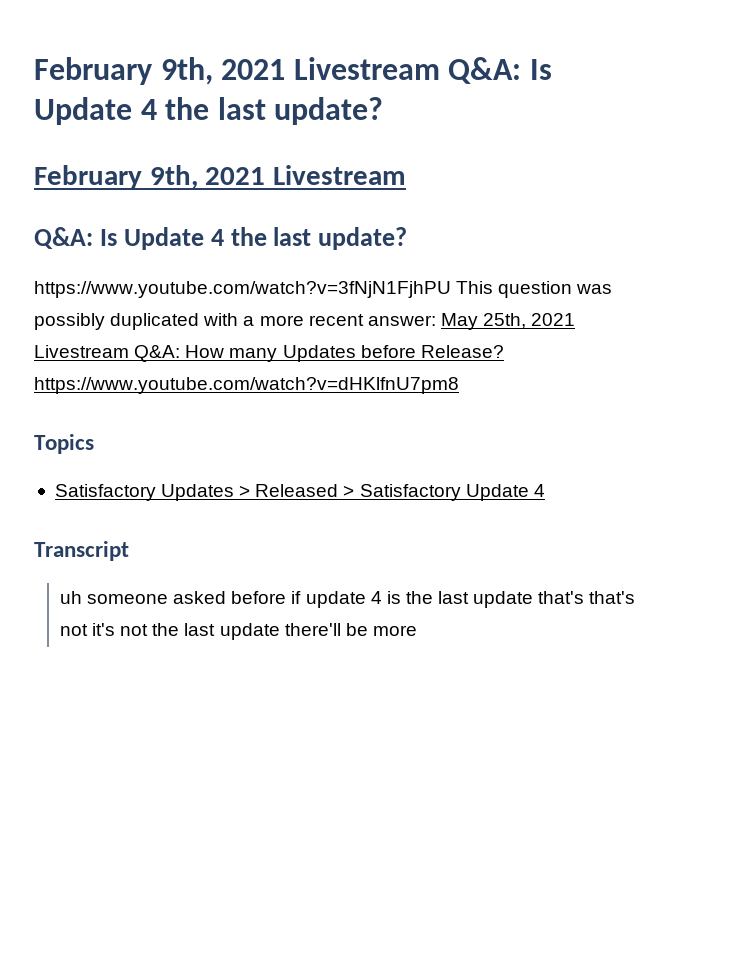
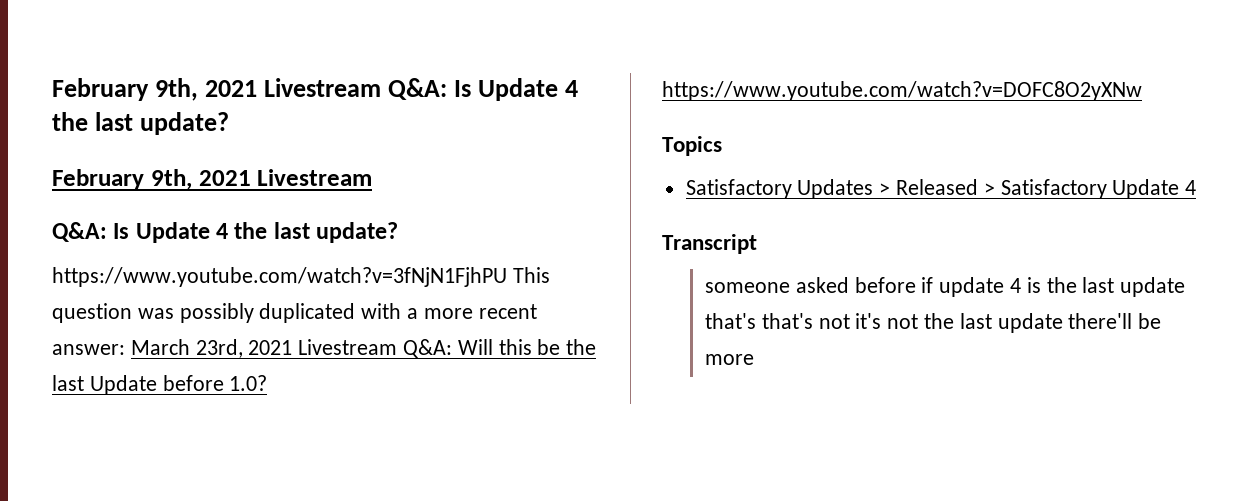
[440,313,576,330] [34,345,504,362] [34,377,459,394] May 25th, 2021 Livestream Q&A: How many Updates before Release? https://www.youtube.com/watch?v=dHKlfnU7pm8 -> [130,339,597,358] [52,375,268,395] [662,81,1142,101] March 23rd, 2021 Livestream Q&A: Will this be the last Update before 1.0? https://www.youtube.com/watch?v=DOFC8O2yXNw
[59,591,82,604] uh -> (757, 244) none

